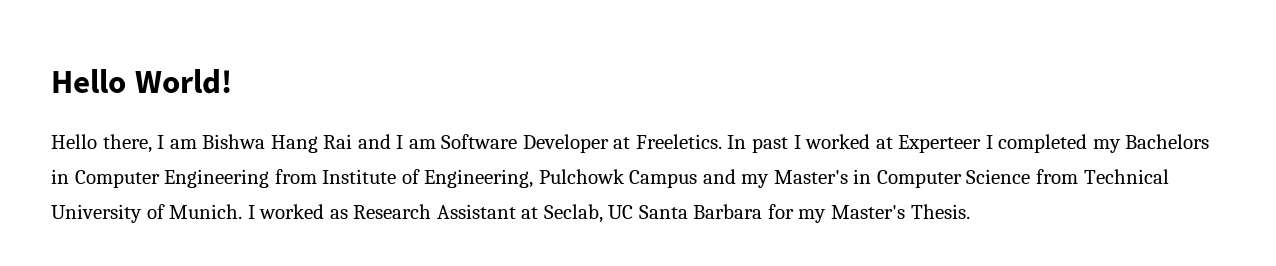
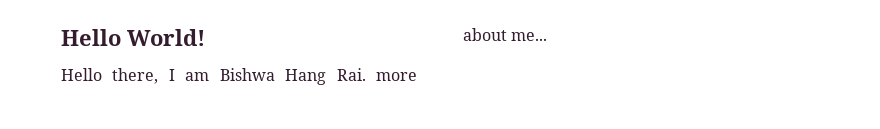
[323,134,1210,153] [51,169,1169,188] [51,204,970,223] Rai and I am Software Developer at Freeletics. In past I worked at Experteer I completed my Bachelors in Computer Engineering from Institute of Engineering, Pulchowk Campus and my Master's in Computer Science from Technical University of Munich. I worked as Research Assistant at Seclab, UC Santa Barbara for my Master's Thesis. -> [336,68,417,81] [463,28,548,41] Rai. more about me...

